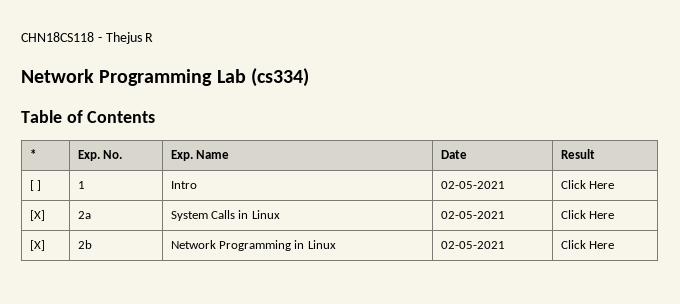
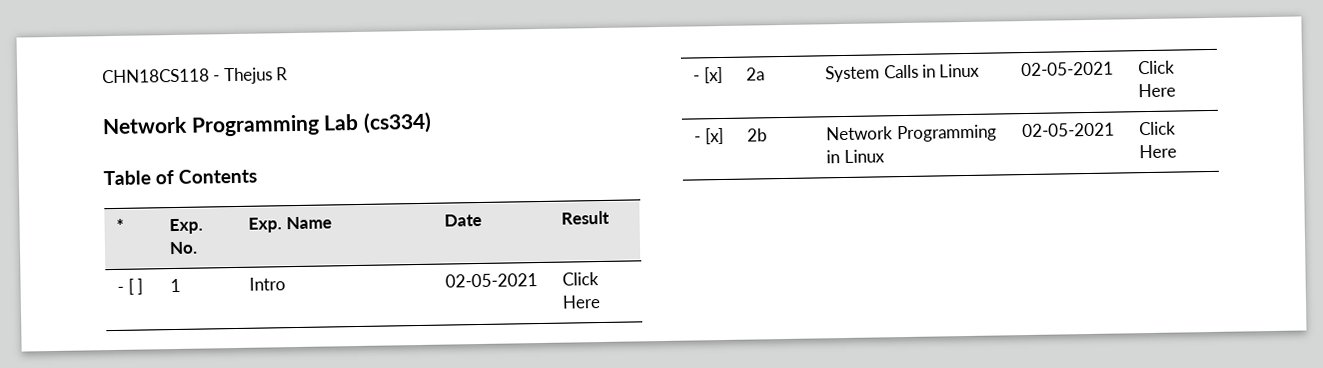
(595, 154) none -> [117,286,125,293] -
[29,210,45,221] [X] -> [693,66,723,84] - [x]
[29,240,45,251] [X] -> [694,127,724,145] - [x]

